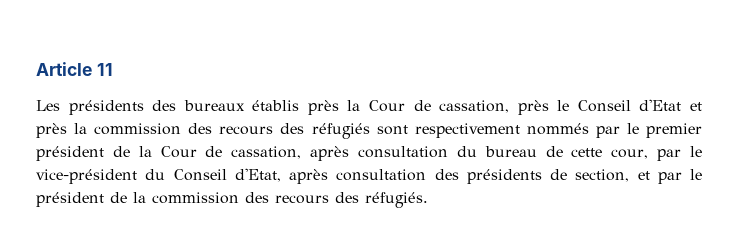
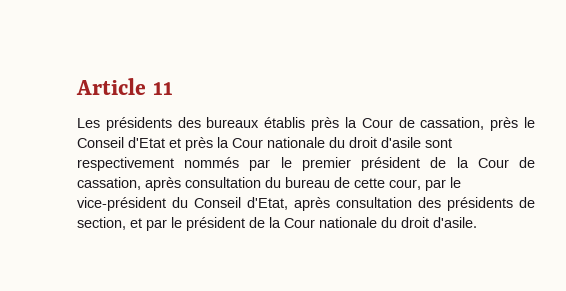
[94,123,370,139] commission des recours des réfugiés -> [232,137,421,148] Cour nationale du droit d'asile
[152,192,428,208] commission des recours des réfugiés. -> [284,217,477,228] Cour nationale du droit d'asile.

